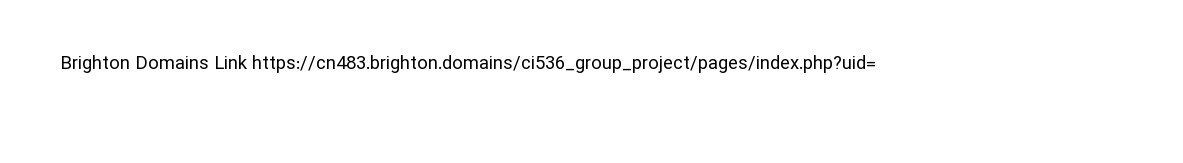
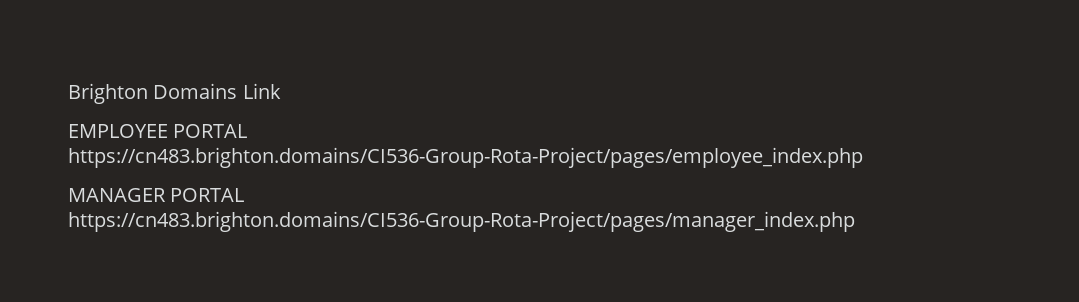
[252,55,876,73] https://cn483.brighton.domains/ci536_group_project/pages/index.php?uid= -> [68,124,248,138] [68,147,863,168] [68,188,245,202] [68,211,855,232] // EMPLOYEE PORTAL https://cn483.brighton.domains/CI536-Group-Rota-Project/pages/employee_index.php // MANAGER PORTAL https://cn483.brighton.domains/CI536-Group-Rota-Project/pages/manager_index.php

